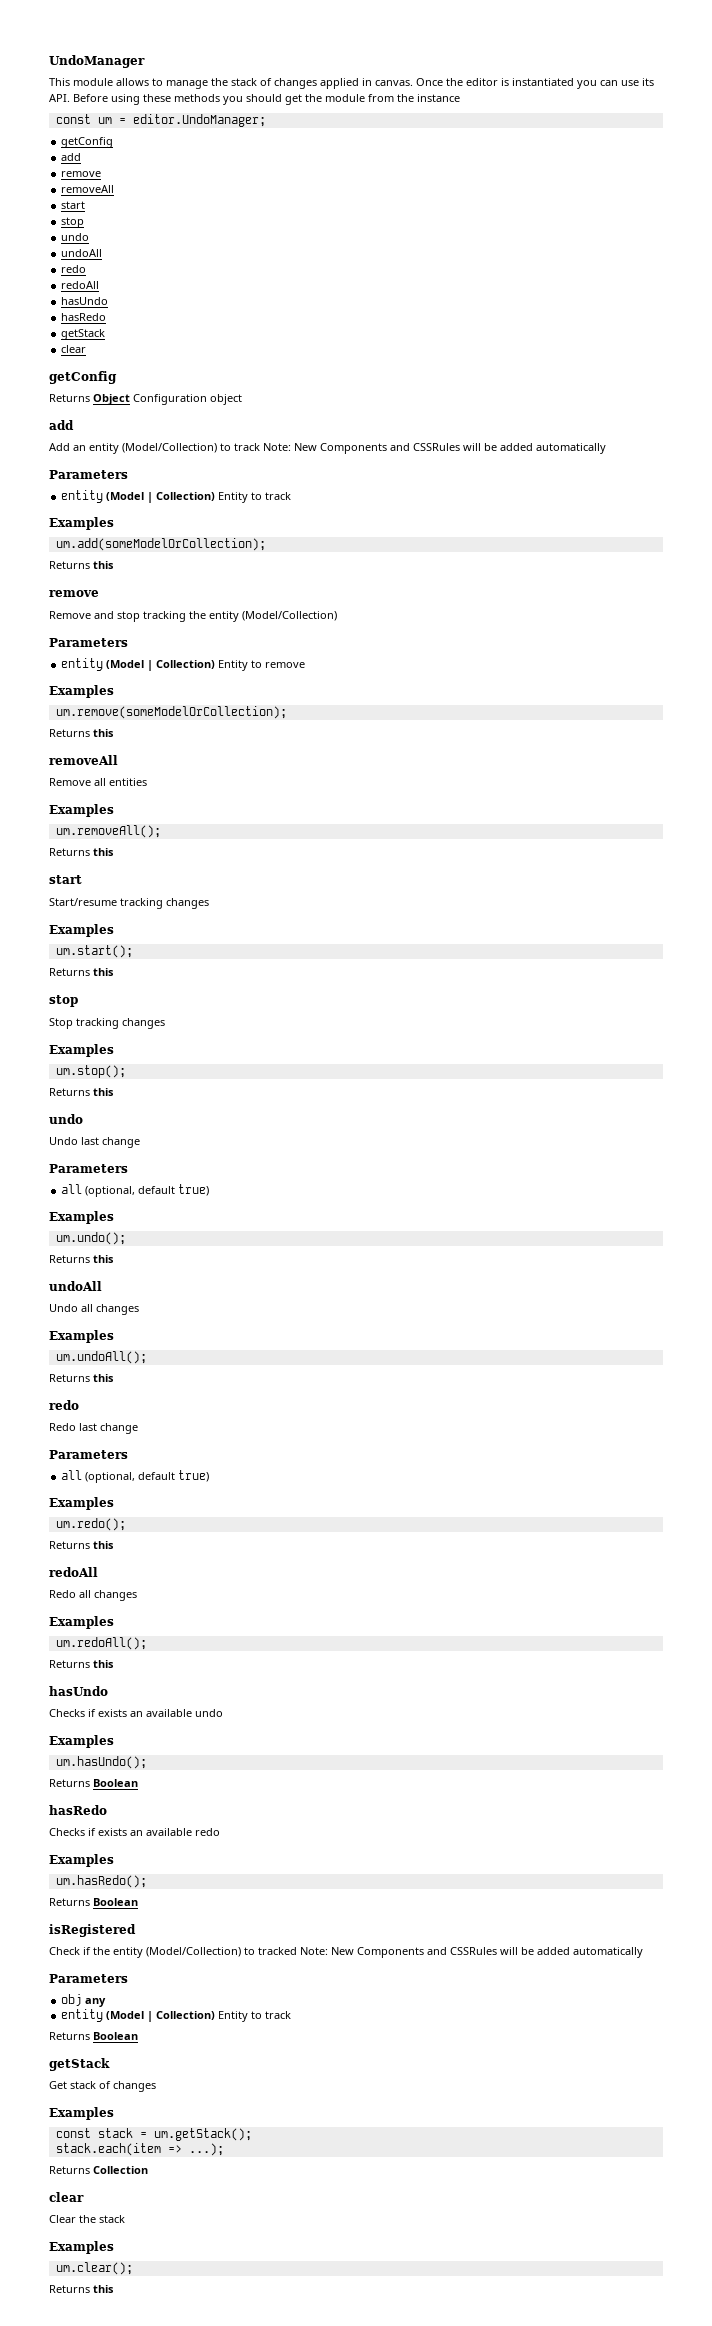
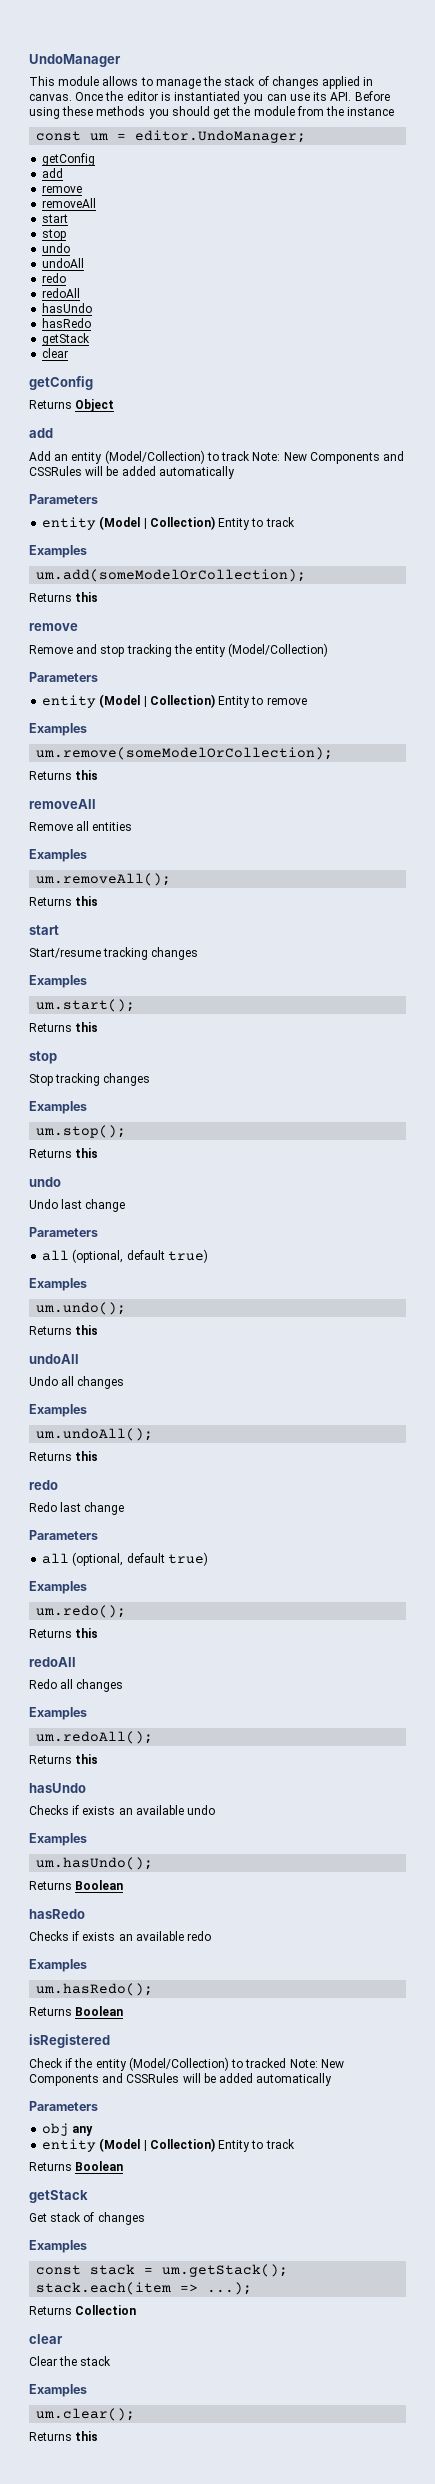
[133,394,242,405] Configuration object -> (115, 405) none

